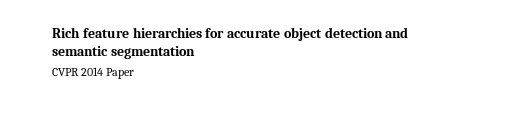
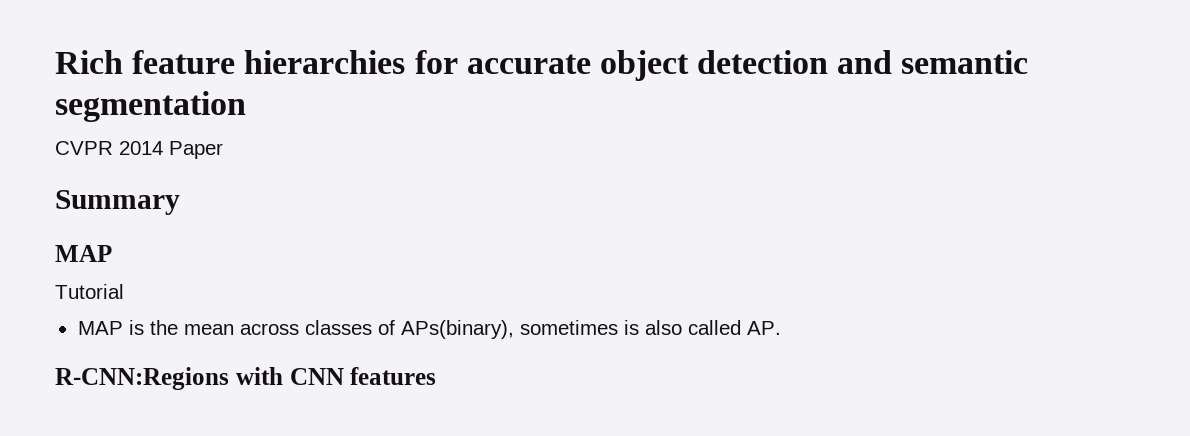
(135, 73) none -> [55,190,180,215] [55,245,112,262] [55,284,124,299] [77,320,781,339] [55,367,437,390] // Summary // MAP // Tutorial // MAP is the mean across classes of APs(binary), sometimes is also called AP. // R-CNN:Regions with CNN features

